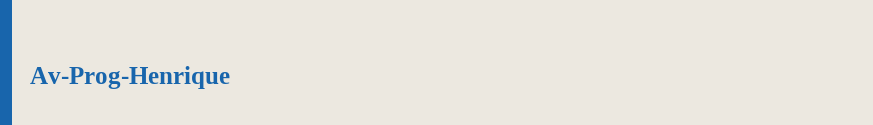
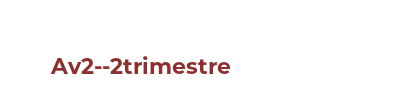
[30,66,230,89] Av-Prog-Henrique -> [50,56,231,74] Av2--2trimestre

